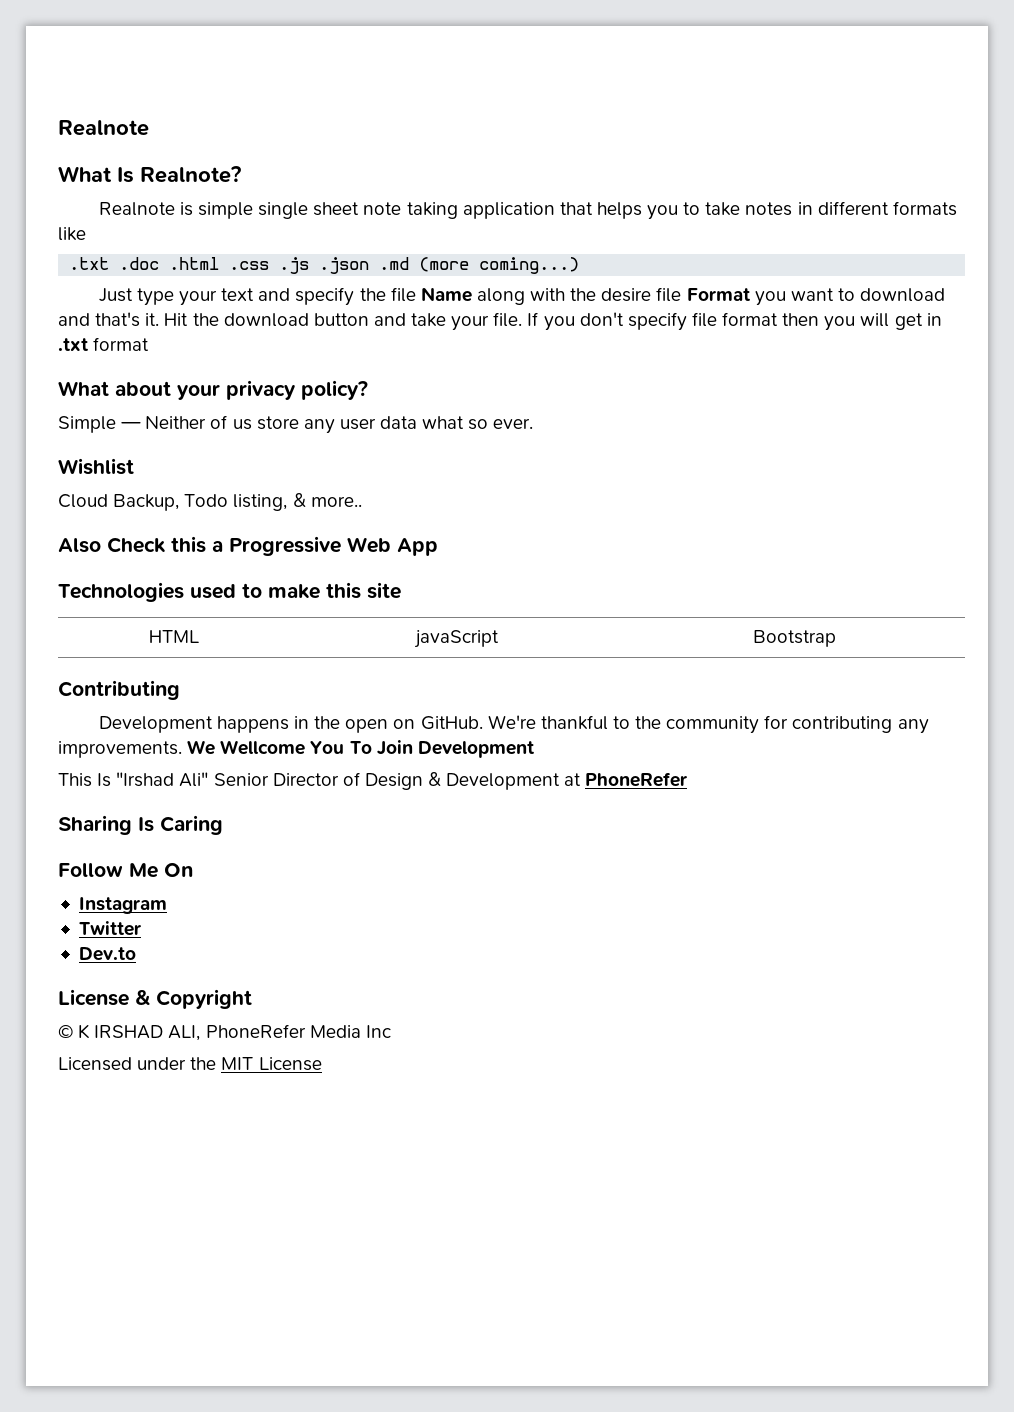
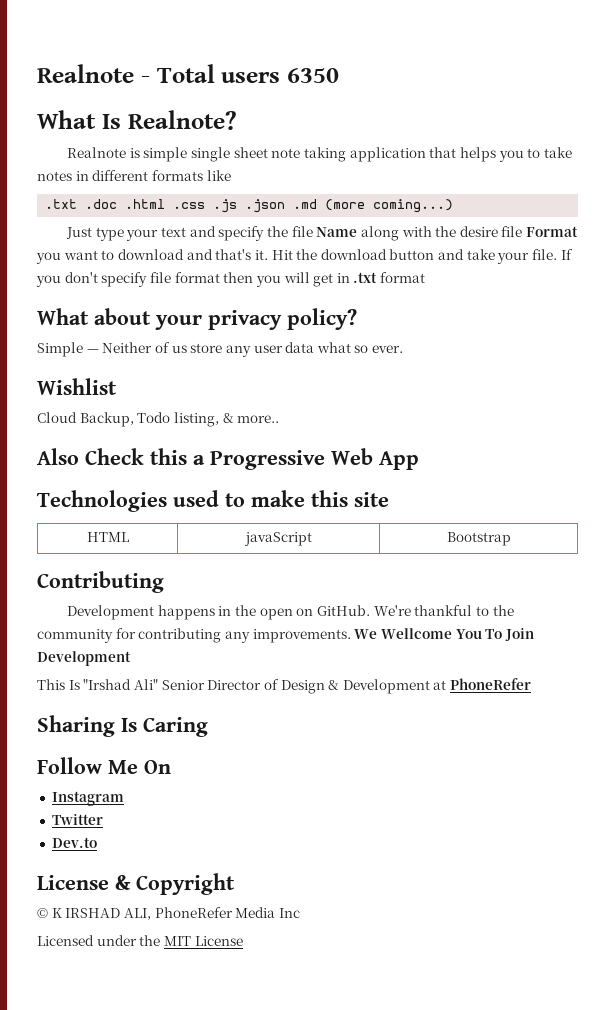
[58,120,149,136] Realnote -> [37,64,339,83] Realnote - Total users 6350

